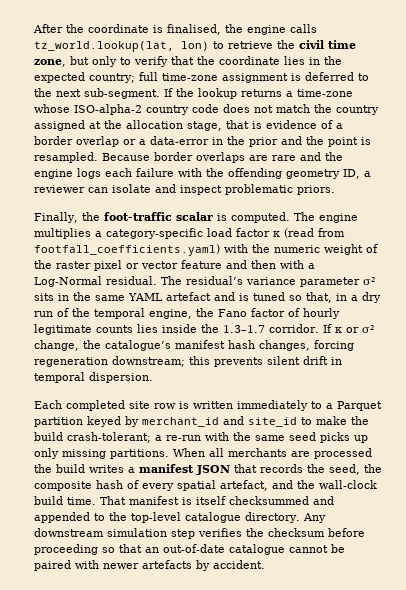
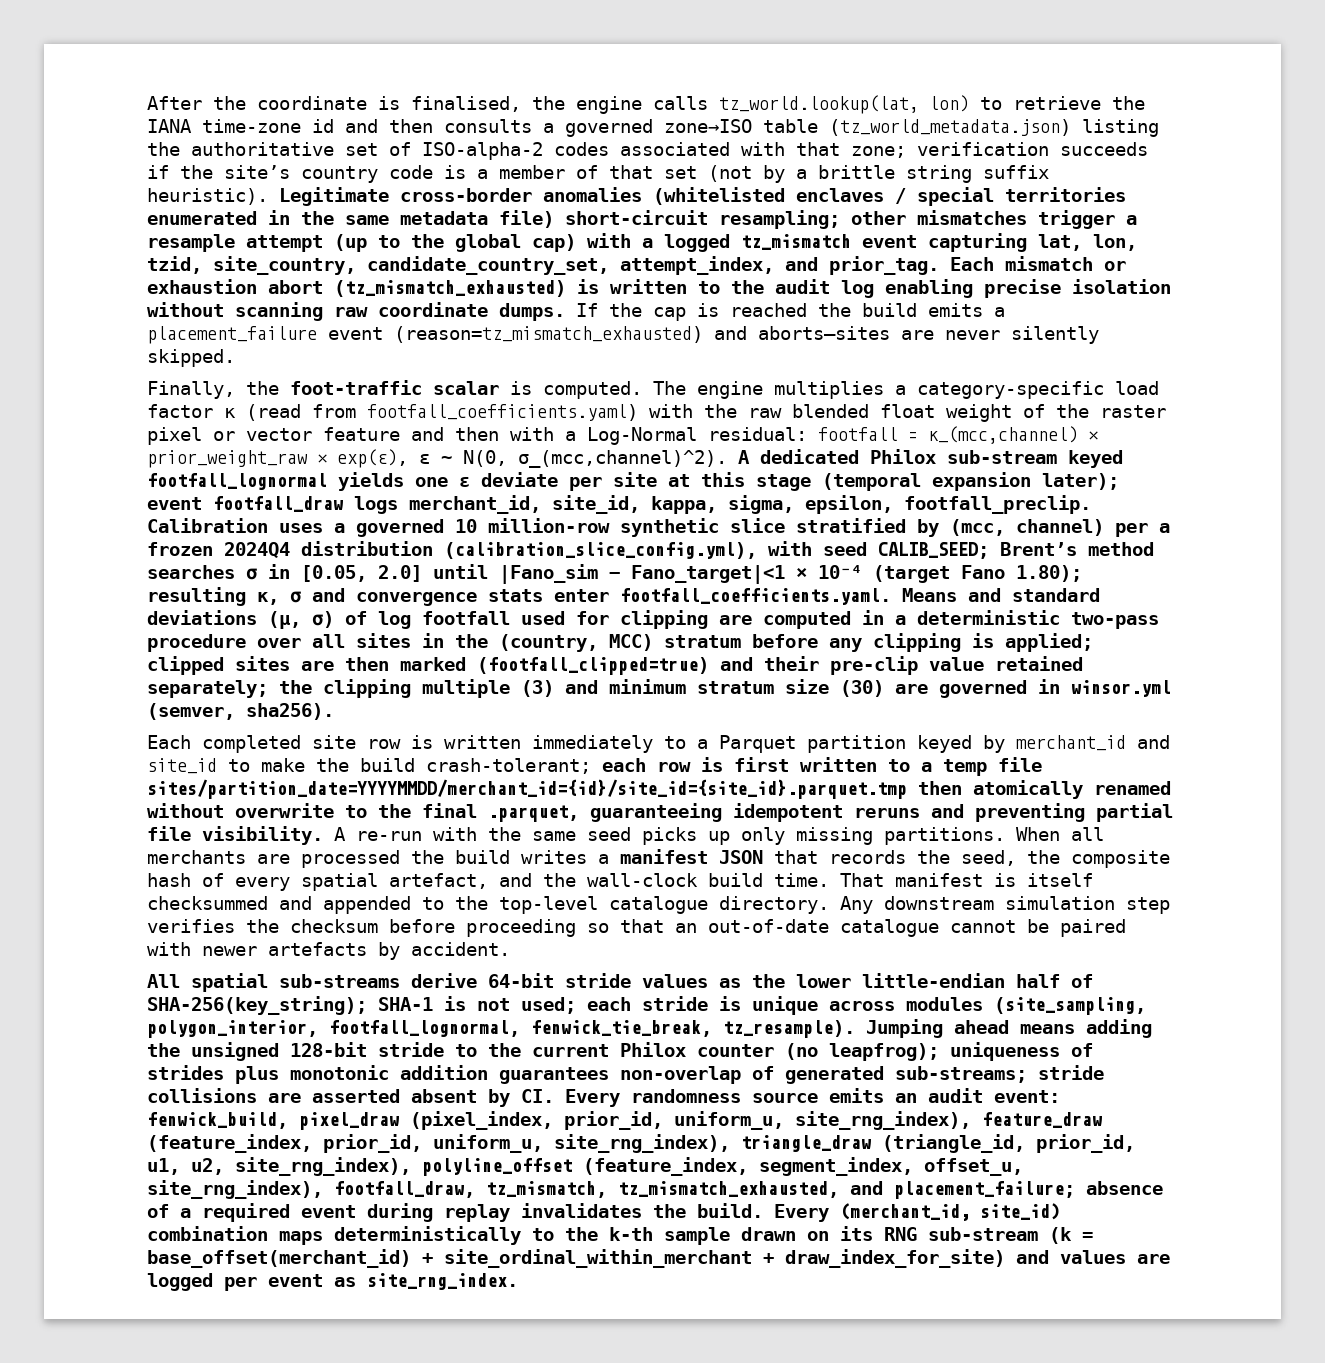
[299,40,356,49] [34,56,342,67] [34,72,369,83] [34,88,353,99] [34,104,379,115] [34,120,343,131] [34,136,371,147] [34,152,343,163] [34,168,371,179] [34,184,335,195] civil time zone, but only to verify that the coordinate lies in the expected country; full time‑zone assignment is deferred to the next sub‑segment. If the lookup returns a time‑zone whose ISO‑alpha‑2 country code does not match the country assigned at the allocation stage, that is evidence of a border overlap or a data‑error in the prior and the point is resampled. Because border overlaps are rare and the engine logs each failure with the offending geometry ID, a reviewer can isolate and inspect problematic priors. -> [147,119,1159,137] [147,142,1148,160] [147,165,1049,183] [147,187,1126,206] [147,210,1137,229] [147,233,1137,252] [147,256,1126,275] [147,279,1171,298] [147,302,1005,321] [147,326,1099,344] [147,349,235,367] IANA time‑zone id and then consults a governed zone→ISO table (tz_world_metadata.json) listing the authoritative set of ISO‑alpha‑2 codes associated with that zone; verification succeeds if the site’s country code is a member of that set (not by a brittle string suffix heuristic). Legitimate cross‑border anomalies (whitelisted enclaves / special territories enumerated in the same metadata file) short‑circuit resampling; other mismatches trigger a resample attempt (up to the global cap) with a logged tz_mismatch event capturing lat, lon, tzid, site_country, candidate_country_set, attempt_index, and prior_tag. Each mismatch or exhaustion abort (tz_mismatch_exhausted) is written to the audit log enabling precise isolation without scanning raw coordinate dumps. If the cap is reached the build emits a placement_failure event (reason=tz_mismatch_exhausted) and aborts—sites are never silently skipped.
[274,245,320,253] numeric -> [748,404,935,418] raw blended float
[106,276,375,287] [34,292,381,303] [34,308,340,319] [34,324,374,335] [34,340,354,351] [34,356,342,367] [34,372,153,383] residual. The residual’s variance parameter σ² sits in the same YAML artefact and is tuned so that, in a dry run of the temporal engine, the Fano factor of hourly legitimate counts lies inside the 1.3–1.7 corridor. If κ or σ² change, the catalogue’s manifest hash changes, forcing regeneration downstream; this prevents silent drift in temporal dispersion. -> [708,426,1098,444] [147,449,1123,468] [147,472,1119,491] [147,495,1091,514] [147,518,1170,537] [147,541,1154,559] [147,564,1082,584] [147,587,1100,606] [147,610,1159,629] [147,633,1093,652] [147,656,1083,675] [147,679,1171,698] [147,703,334,720] residual: footfall = κ_(mcc,channel) × prior_weight_raw × exp(ε), ε ~ N(0, σ_(mcc,channel)^2). A dedicated Philox sub‑stream keyed footfall_lognormal yields one ε deviate per site at this stage (temporal expansion later); event footfall_draw logs merchant_id, site_id, kappa, sigma, epsilon, footfall_preclip. Calibration uses a governed 10 million‑row synthetic slice stratified by (mcc, channel) per a frozen 2024Q4 distribution (calibration_slice_config.yml), with seed CALIB_SEED; Brent’s method searches σ in [0.05, 2.0] until |Fano_sim − Fano_target|<1 × 10⁻⁴ (target Fano 1.80); resulting κ, σ and convergence stats enter footfall_coefficients.yaml. Means and standard deviations (μ, σ) of log footfall used for clipping are computed in a deterministic two‑pass procedure over all sites in the (country, MCC) stratum before any clipping is applied; clipped sites are then marked (footfall_clipped=true) and their pre‑clip value retained separately; the clipping multiple (3) and minimum stratum size (30) are governed in winsor.yml (semver, sha256).
[155,435,162,441] a -> [602,757,1042,776] [147,779,1171,799] [147,803,1173,822] [147,826,346,845] each row is first written to a temp file sites/partition_date=YYYYMMDD/merchant_id={id}/site_id={site_id}.parquet.tmp then atomically renamed without overwrite to the final .parquet, guaranteeing idempotent reruns and preventing partial file visibility. A
(265, 564) none -> [147,973,1093,992] [147,996,1146,1015] [147,1019,1152,1038] [147,1042,1093,1061] [147,1065,1104,1084] [147,1088,1060,1107] [147,1111,1102,1130] [147,1134,1135,1153] [147,1157,1023,1176] [147,1180,1163,1199] [147,1203,1060,1222] [147,1226,1093,1245] [147,1249,1170,1268] [147,1273,518,1291] // All spatial sub‑streams derive 64‑bit stride values as the lower little‑endian half of SHA‑256(key_string); SHA‑1 is not used; each stride is unique across modules (site_sampling, polygon_interior, footfall_lognormal, fenwick_tie_break, tz_resample). Jumping ahead means adding the unsigned 128‑bit stride to the current Philox counter (no leapfrog); uniqueness of strides plus monotonic addition guarantees non‑overlap of generated sub‑streams; stride collisions are asserted absent by CI. Every randomness source emits an audit event: fenwick_build, pixel_draw (pixel_index, prior_id, uniform_u, site_rng_index), feature_draw (feature_index, prior_id, uniform_u, site_rng_index), triangle_draw (triangle_id, prior_id, u1, u2, site_rng_index), polyline_offset (feature_index, segment_index, offset_u, site_rng_index), footfall_draw, tz_mismatch, tz_mismatch_exhausted, and placement_failure; absence of a required event during replay invalidates the build. Every (merchant_id, site_id) combination maps deterministically to the k‑th sample drawn on its RNG sub‑stream (k = base_offset(merchant_id) + site_ordinal_within_merchant + draw_index_for_site) and values are logged per event as site_rng_index.

